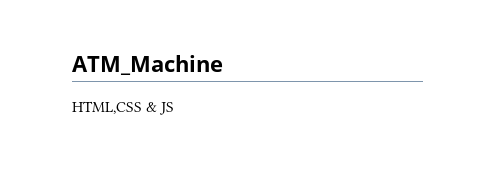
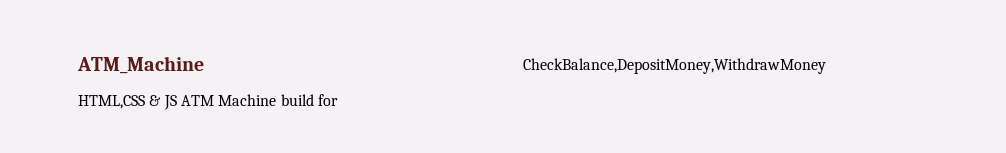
(175, 108) none -> [180,94,338,106] [523,58,826,74] ATM Machine build for CheckBalance,DepositMoney,WithdrawMoney

